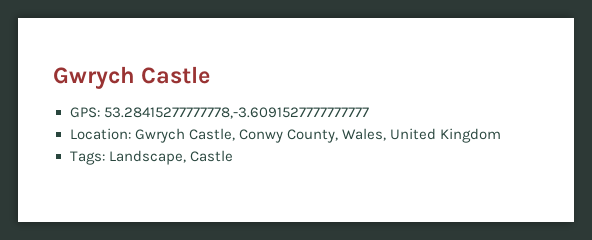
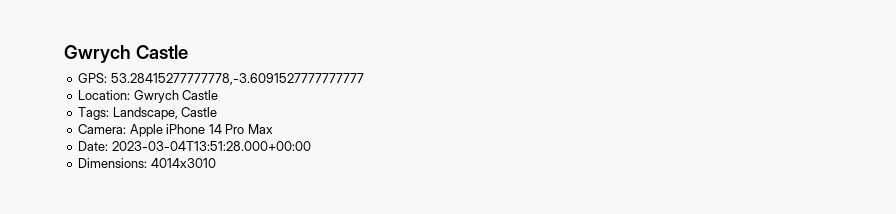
[188,128,501,143] [69,150,233,165] Castle, Conwy County, Wales, United Kingdom // Tags: Landscape, Castle -> [182,90,219,100] [78,107,218,120] [78,124,273,137] [78,141,311,151] [78,158,216,168] Castle // Tags: Landscape, Castle // Camera: Apple iPhone 14 Pro Max // Date: 2023-03-04T13:51:28.000+00:00 // Dimensions: 4014x3010

